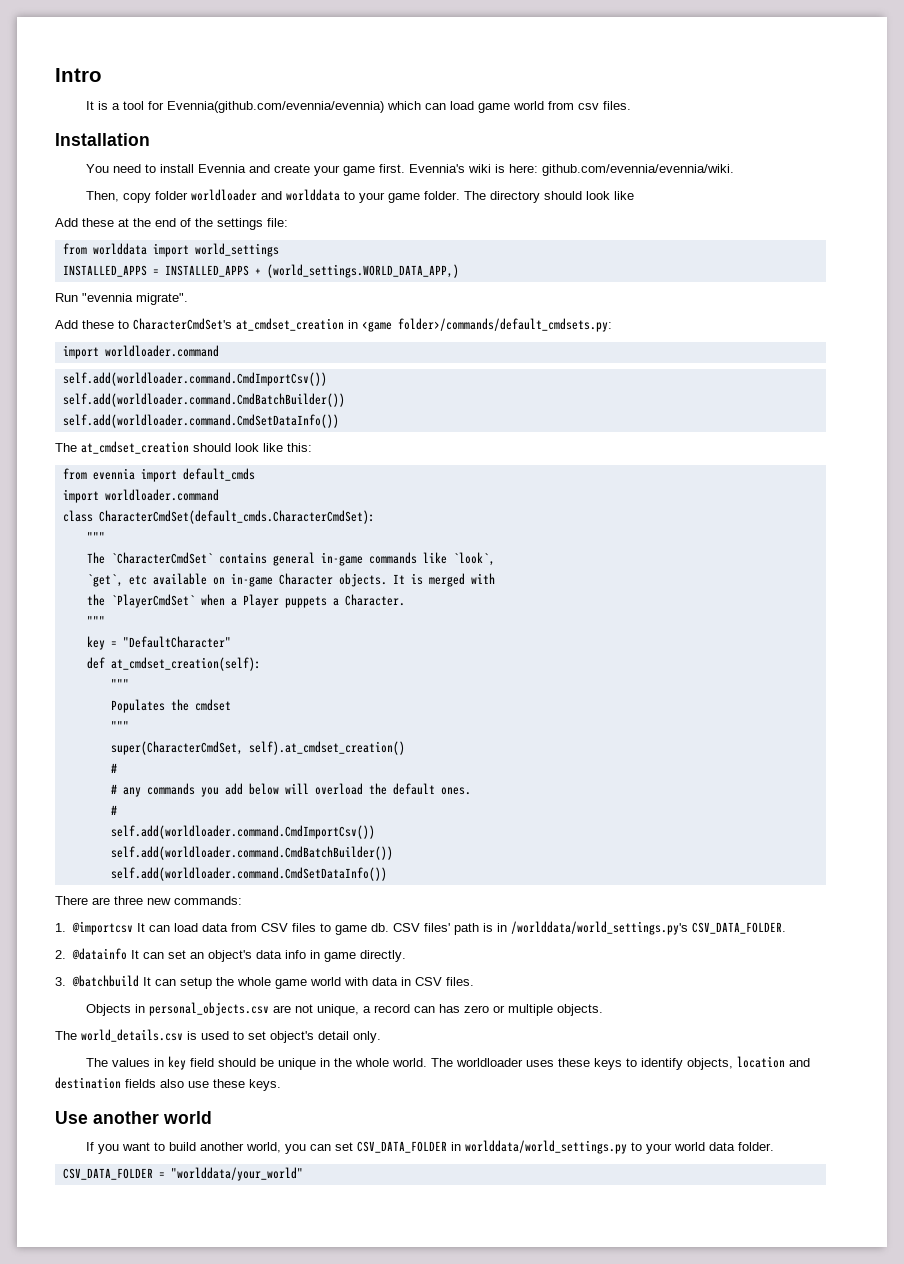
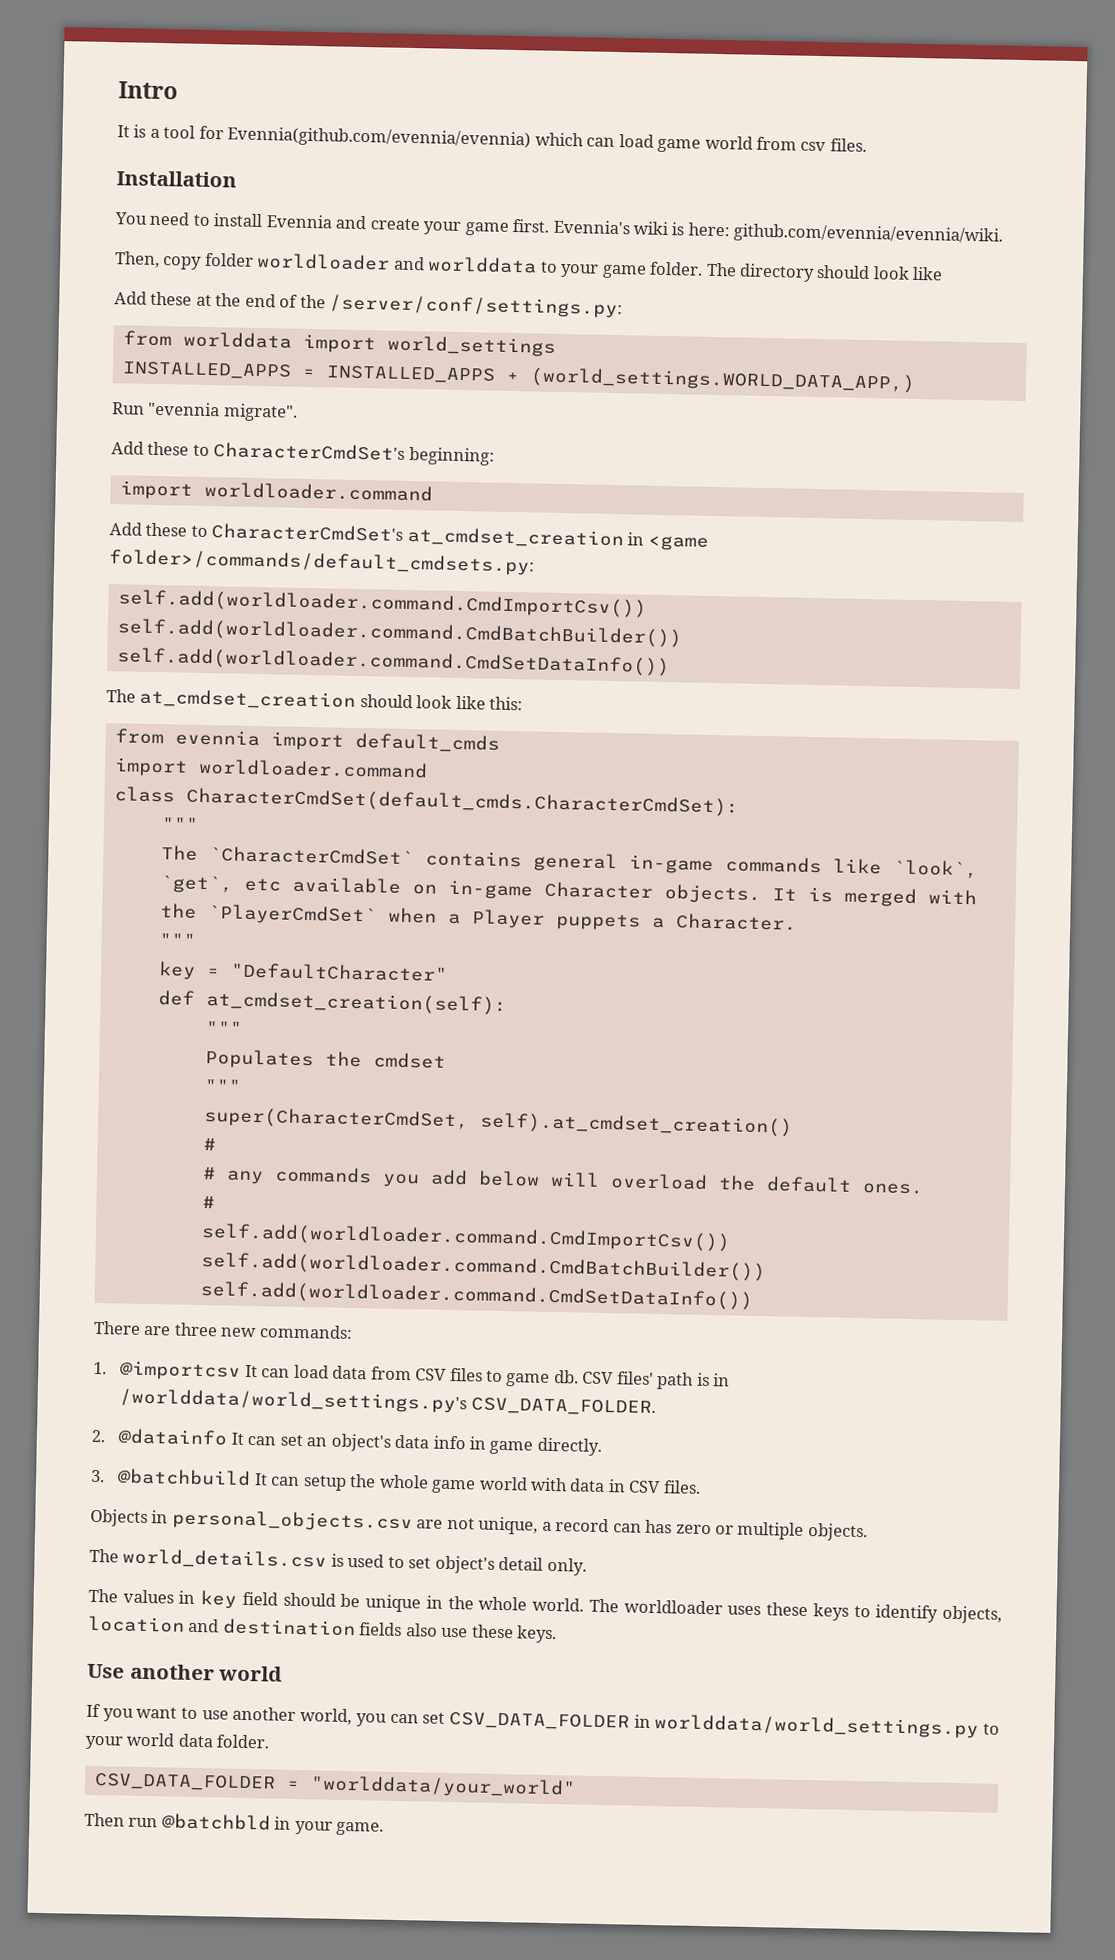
[217,218,288,230] settings file: -> [329,294,624,319] /server/conf/settings.py:
(188, 299) none -> [111,441,495,466] [119,480,433,502] // Add these to CharacterCmdSet's beginning: // import worldloader.command
[62,345,219,359] // import worldloader.command -> (535, 562) none
[169,1142,197,1151] build -> [201,1710,229,1720] use
(303, 1174) none -> [84,1812,385,1836] // Then run @batchbld in your game.

